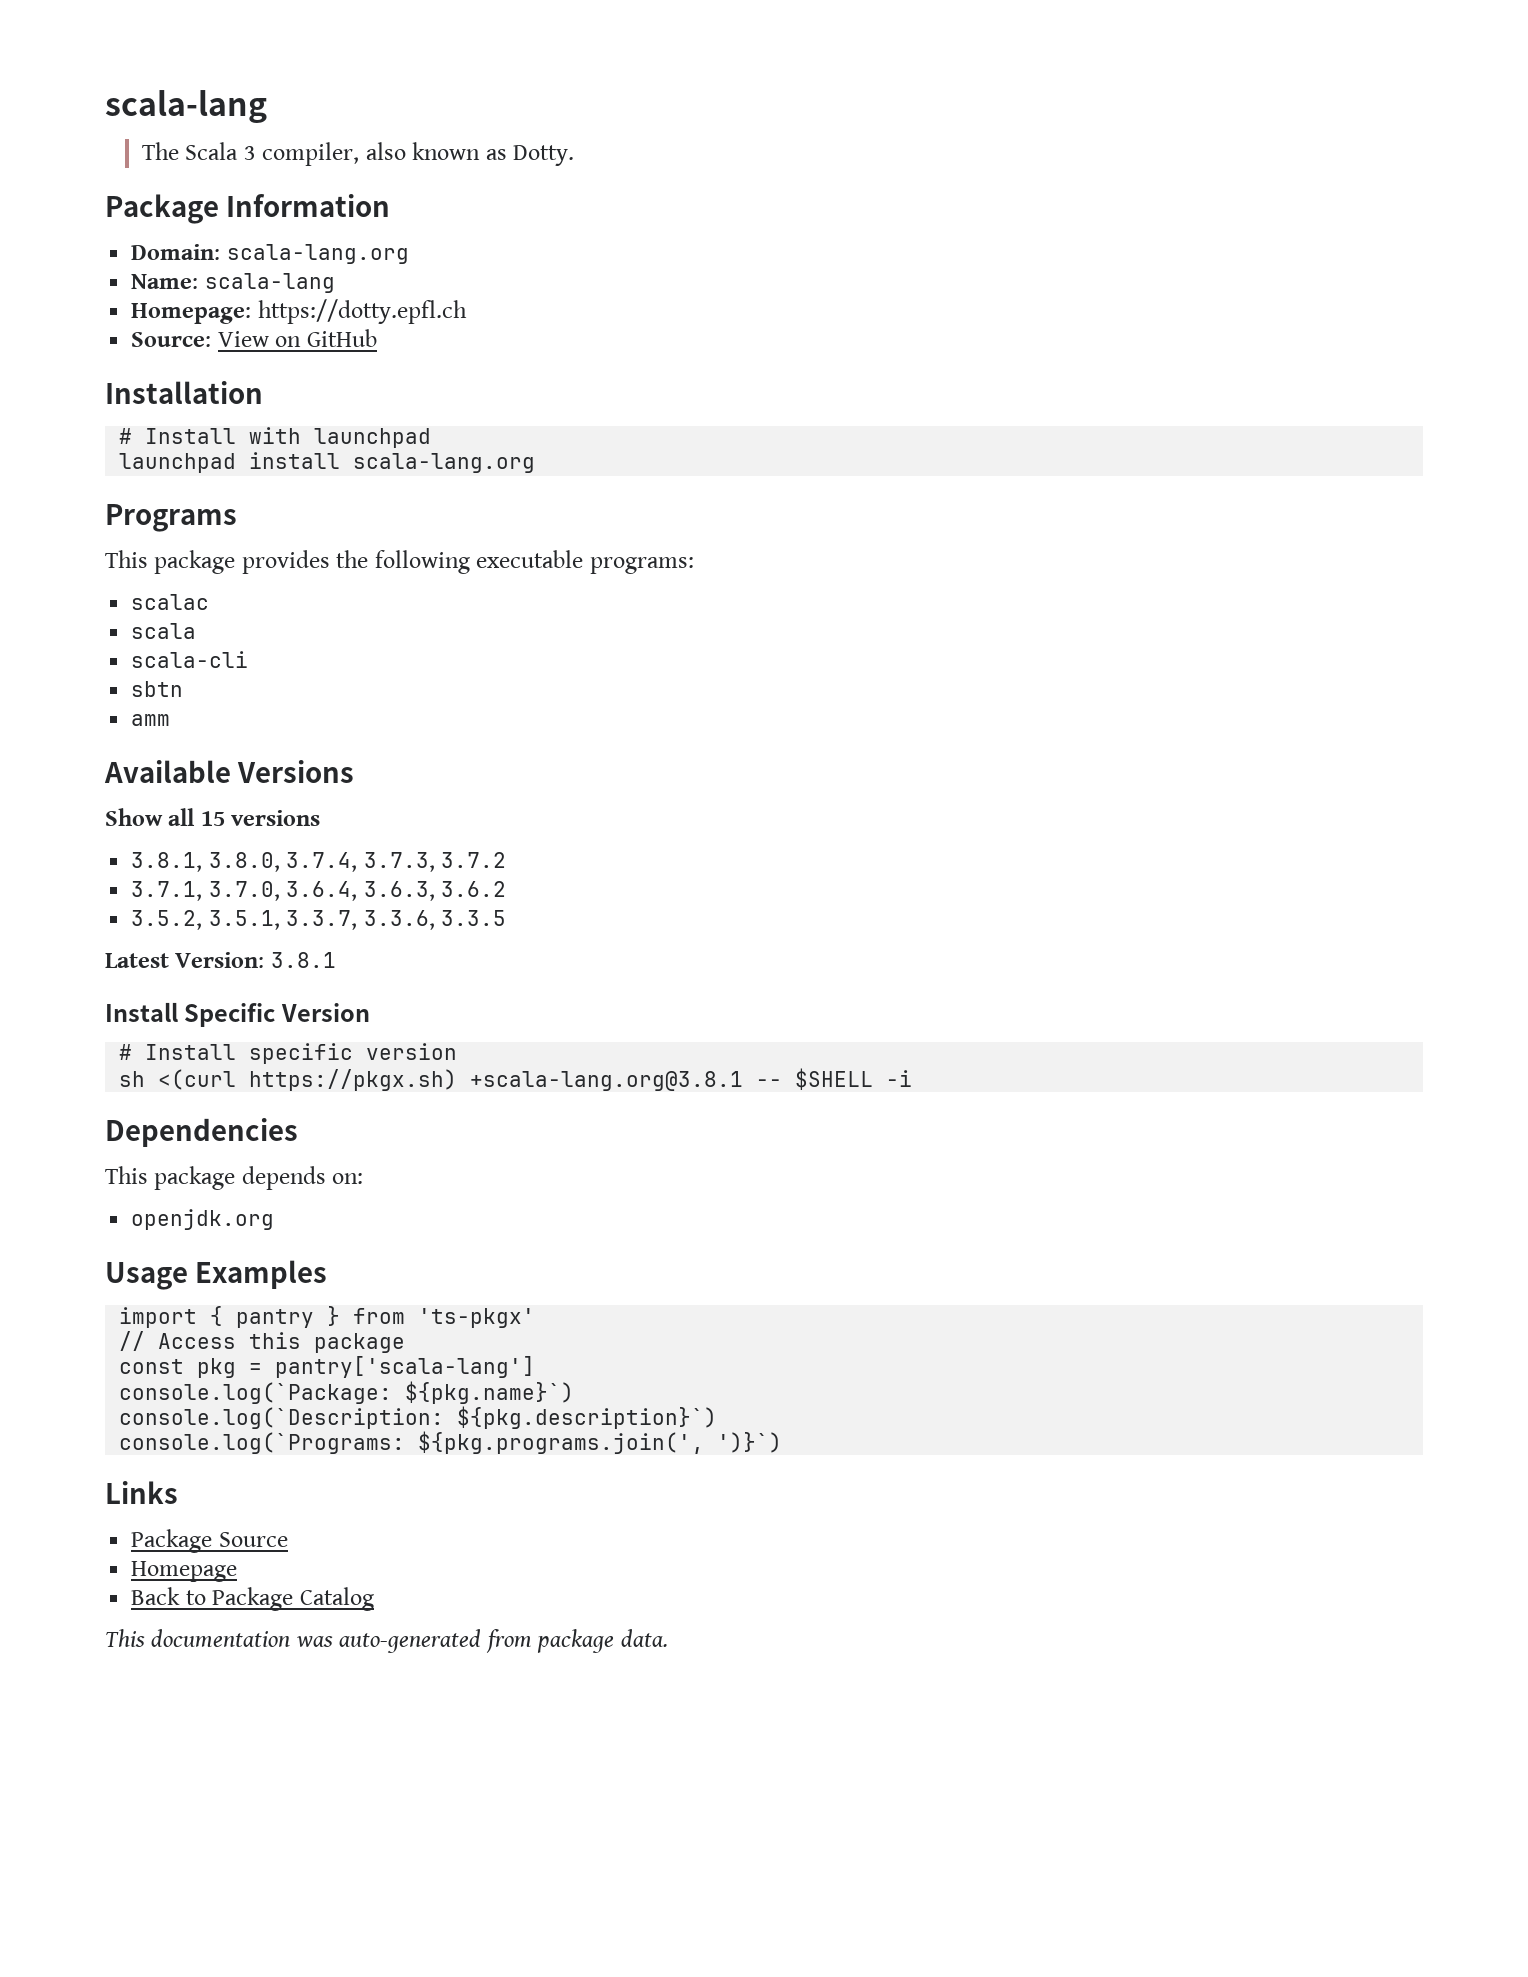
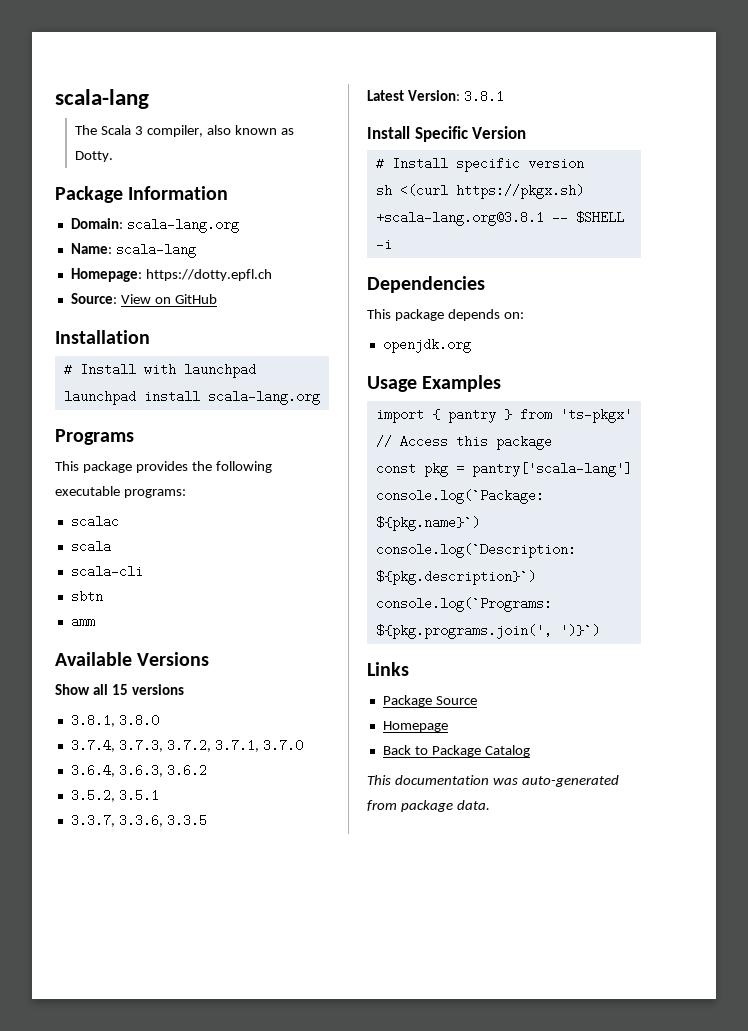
[208,852,280,872] 3.8.0, -> [118,714,159,727] 3.8.0 //
[441,852,507,868] [131,881,280,901] 3.7.2 // 3.7.1, 3.7.0, -> [166,739,303,752] 3.7.2, 3.7.1, 3.7.0 //
[208,910,280,930] 3.5.1, -> [118,789,159,802] 3.5.1 //

